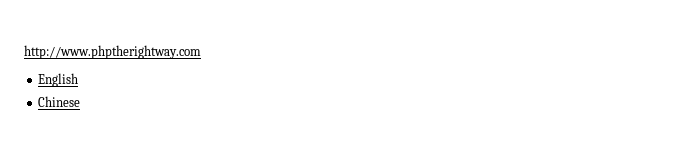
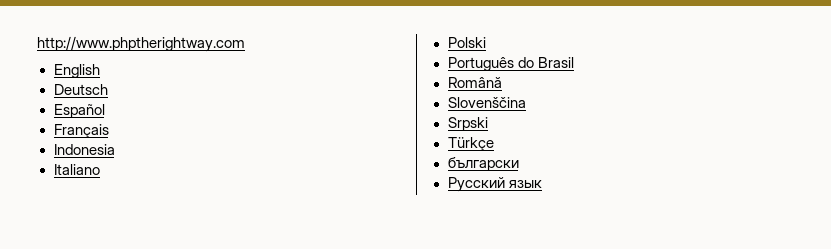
[38,96,81,107] Chinese -> [53,84,108,95] [53,104,105,118] [53,124,109,138] [53,144,115,155] [53,164,100,175] [447,37,486,48] [447,57,574,71] [447,77,502,88] [447,97,526,108] [447,117,488,131] [447,137,494,151] [447,157,519,171] [447,177,542,192] Deutsch // Español // Français // Indonesia // Italiano // Polski // Português do Brasil // Română // Slovenščina // Srpski // Türkçe // български // Русский язык

